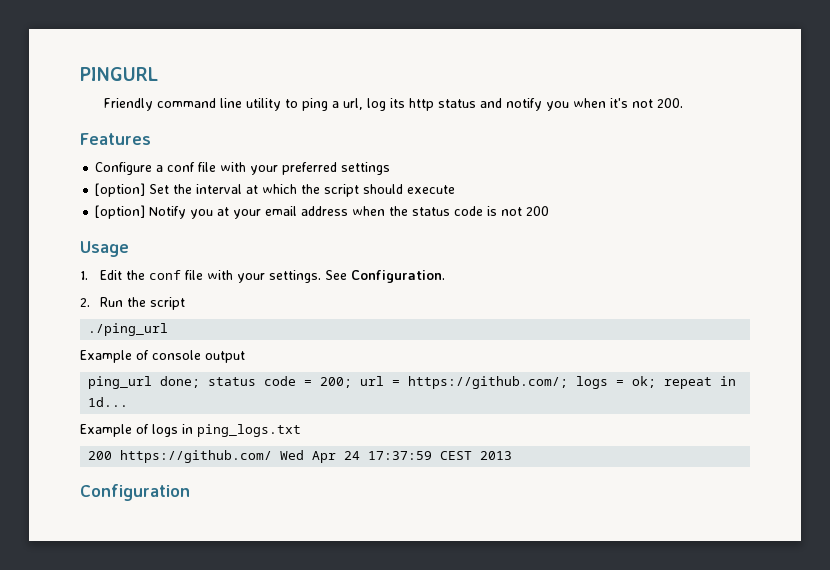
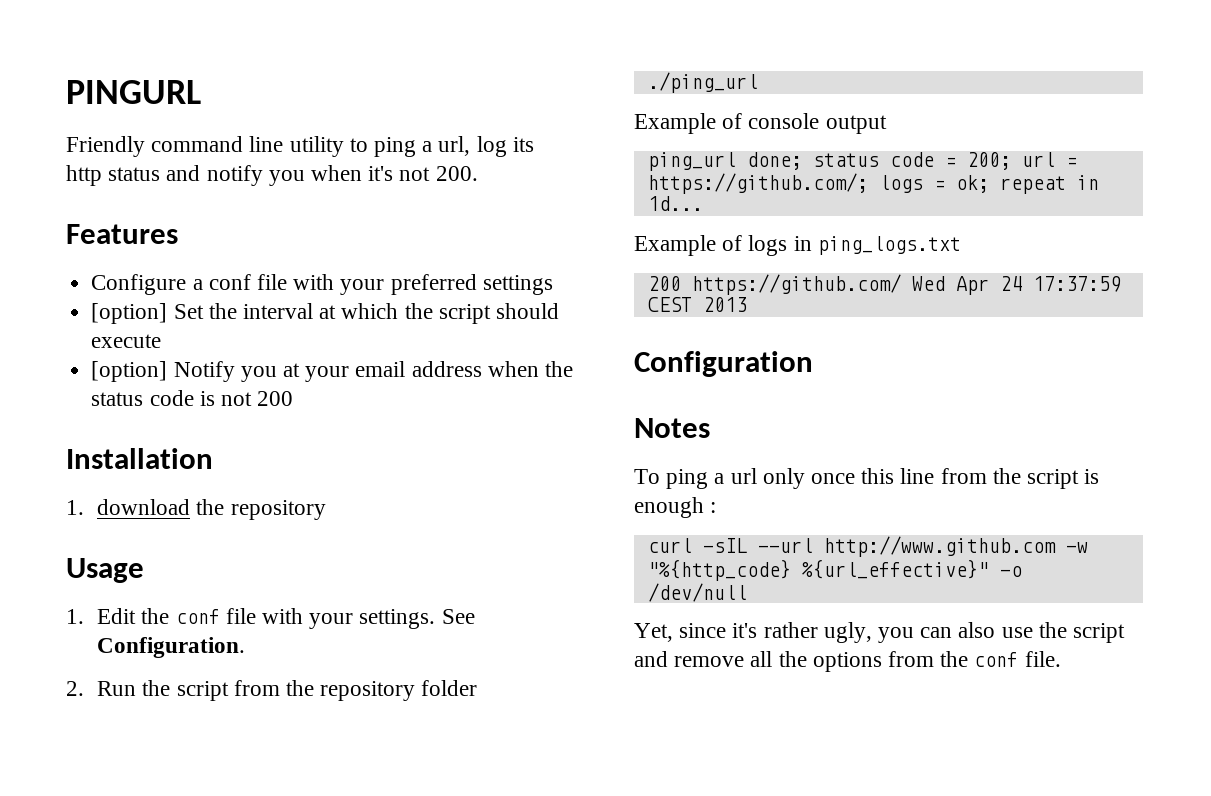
(550, 211) none -> [66,448,213,469] [66,499,326,520] // Installation // 1. download the repository
(186, 303) none -> [233,680,478,701] from the repository folder
(190, 492) none -> [634,418,710,438] [634,468,1100,489] [634,497,717,518] [647,536,1088,557] [647,559,1022,581] [647,583,747,602] [634,622,1126,643] [634,651,1061,672] // Notes // To ping a url only once this line from the script is enough : // curl -sIL --url http://www.github.com -w "%{http_code} %{url_effective}" -o /dev/null // Yet, since it's rather ugly, you can also use the script and remove all the options from the conf file.

